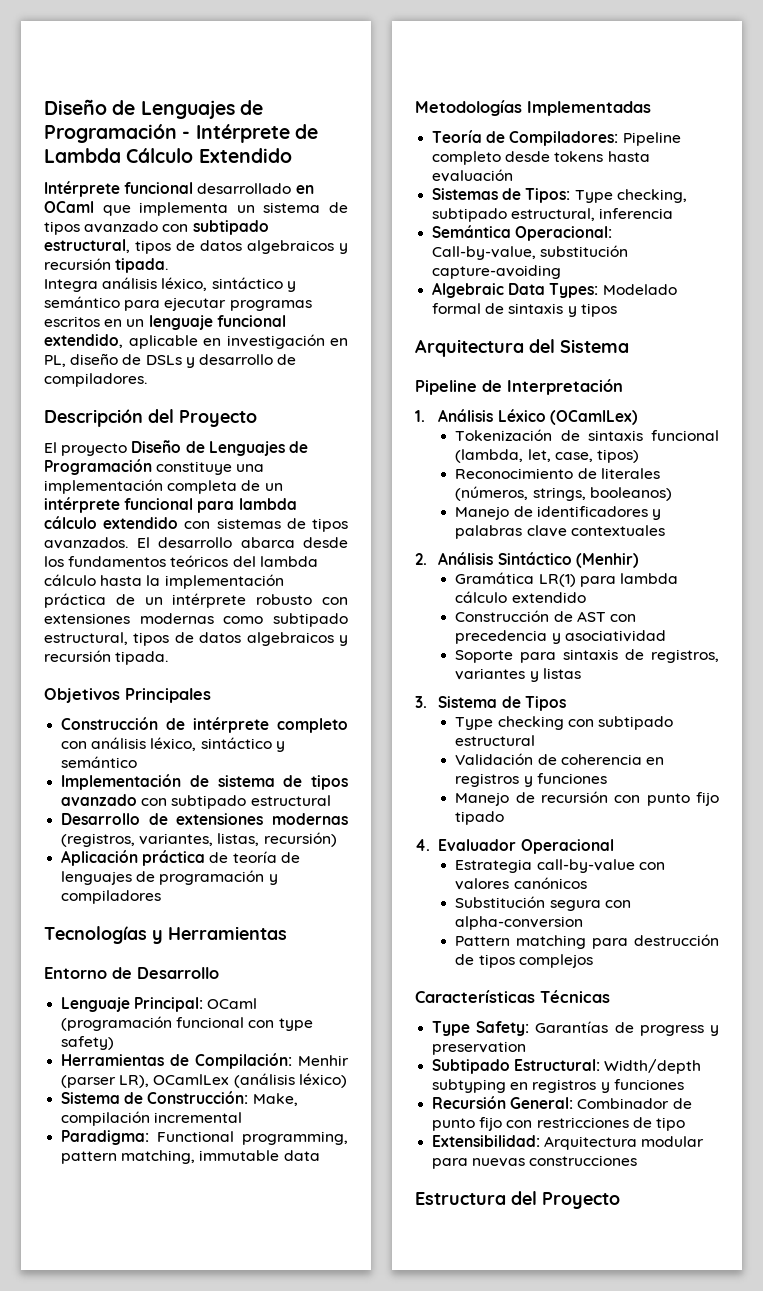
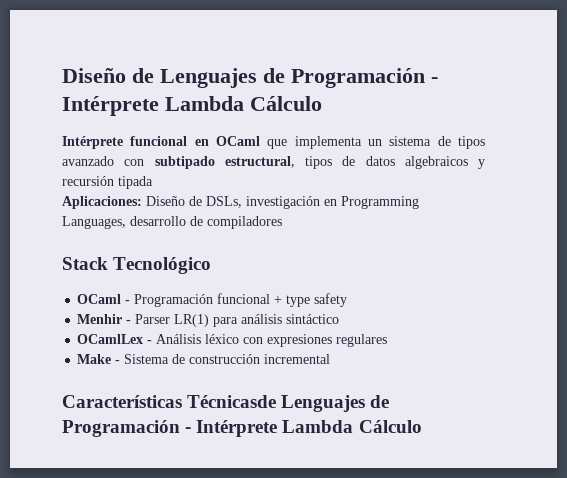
[294,124,318,139] [44,148,292,163] de Lambda Cálculo Extendido -> [165,96,322,111] Lambda Cálculo
[197,183,292,194] desarrollado -> (188, 141) none
[115,258,169,273] [44,277,296,292] [44,296,312,311] [44,315,286,330] [44,334,348,349] [44,353,297,368] [44,373,147,387] [44,409,257,427] [44,440,308,456] [44,459,265,475] [44,479,283,494] [44,497,297,513] [44,516,348,532] [44,537,348,549] [44,555,318,567] [44,574,284,589] [44,593,348,608] [44,613,348,627] [44,632,348,646] [44,650,169,665] [44,688,211,703] [61,717,348,733] [61,737,285,752] [61,756,138,768] [61,774,348,790] [61,794,331,809] [61,813,348,825] [61,832,337,847] [61,850,300,866] [61,870,278,885] [61,890,162,904] [44,926,287,944] [44,967,219,979] [61,997,258,1012] [61,1016,313,1031] [61,1036,115,1050] [61,1053,349,1069] [61,1073,347,1088] [61,1091,298,1106] [61,1111,243,1126] [61,1130,348,1145] [61,1150,320,1164] [415,100,651,116] [432,130,681,146] [432,151,650,165] [432,169,514,182] [432,188,687,203] [432,208,674,222] [432,225,613,241] [432,245,629,260] [432,265,562,279] [432,282,677,298] [432,303,617,317] [415,339,629,357] [415,379,623,395] [415,409,638,425] [455,429,719,441] [455,449,640,463] [455,468,660,479] [455,486,672,501] [455,506,662,520] [455,525,665,539] [415,552,639,568] [455,572,679,587] [455,591,586,603] [455,610,637,622] [455,630,666,644] [455,649,719,663] [455,668,581,682] [415,696,566,711] [455,716,674,730] [455,735,536,746] [455,753,665,765] [455,773,607,787] [455,791,719,806] [455,811,505,825] [415,839,614,854] [455,859,665,873] [455,877,587,890] [455,896,631,911] [455,916,584,930] [455,934,719,949] [455,954,593,968] [415,990,610,1003] [432,1021,719,1036] [432,1041,527,1055] [432,1059,702,1074] [432,1079,684,1093] [432,1096,692,1109] [432,1117,685,1131] [432,1135,705,1150] [432,1155,638,1169] [415,1191,620,1209] tipada. // Integra análisis léxico, sintáctico y semántico para ejecutar programas escritos en un lenguaje funcional extendido, aplicable en investigación en PL, diseño de DSLs y desarrollo de compiladores. // Descripción del Proyecto // El proyecto Diseño de Lenguajes de Programación constituye una implementación completa de un intérprete funcional para lambda cálculo extendido con sistemas de tipos avanzados. El desarrollo abarca desde los fundamentos teóricos del lambda cálculo hasta la implementación práctica de un intérprete robusto con extensiones modernas como subtipado estructural, tipos de datos algebraicos y recursión tipada. // Objetivos Principales // Construcción de intérprete completo con análisis léxico, sintáctico y semántico // Implementación de sistema de tipos avanzado con subtipado estructural // Desarrollo de extensiones modernas (registros, variantes, listas, recursión) // Aplicación práctica de teoría de lenguajes de programación y compiladores // Tecnologías y Herramientas // Entorno de Desarrollo // Lenguaje Principal: OCaml (programación funcional con type safety) // Herramientas de Compilación: Menhir (parser LR), OCamlLex (análisis léxico) // Sistema de Construcción: Make, compilación incremental // Paradigma: Functional programming, pattern matching, immutable data // Metodologías Implementadas // Teoría de Compiladores: Pipeline completo desde tokens hasta evaluación // Sistemas de Tipos: Type checking, subtipado estructural, inferencia // Semántica Operacional: Call-by-value, substitución capture-avoiding // Algebraic Data Types: Modelado formal de sintaxis y tipos // Arquitectura del Sistema // Pipeline de Interpretación // 1. Análisis Léxico (OCamlLex) // Tokenización de sintaxis funcional (lambda, let, case, tipos) // Reconocimiento de literales (números, strings, booleanos) // Manejo de identificadores y palabras clave contextuales // 2. Análisis Sintáctico (Menhir) // Gramática LR(1) para lambda cálculo extendido // Construcción de AST con precedencia y asociatividad // Soporte para sintaxis de registros, variantes y listas // 3. Sistema de Tipos // Type checking con subtipado estructural // Validación de coherencia en registros y funciones // Manejo de recursión con punto fijo tipado // 4. Evaluador Operacional // Estrategia call-by-value con valores canónicos // Substitución segura con alpha-conversion // Pattern matching para destrucción de tipos complejos // Características Técnicas // Type Safety: Garantías de progress y preservation // Subtipado Estructural: Width/depth subtyping en registros y funciones // Recursión General: Combinador de punto fijo con restricciones de tipo // Extensibilidad: Arquitectura modular para nuevas construcciones // Estructura del Proyecto -> [118,176,153,189] [62,196,419,209] [62,216,282,229] [62,257,212,274] [77,293,348,307] [77,314,340,327] [77,334,388,347] [77,354,331,364] [62,395,390,412] [62,420,422,437] tipada // Aplicaciones: Diseño de DSLs, investigación en Programming Languages, desarrollo de compiladores // Stack Tecnológico // OCaml - Programación funcional + type safety // Menhir - Parser LR(1) para análisis sintáctico // OCamlLex - Análisis léxico con expresiones regulares // Make - Sistema de construcción incremental // Características Técnicasde Lenguajes de Programación - Intérprete Lambda Cálculo

